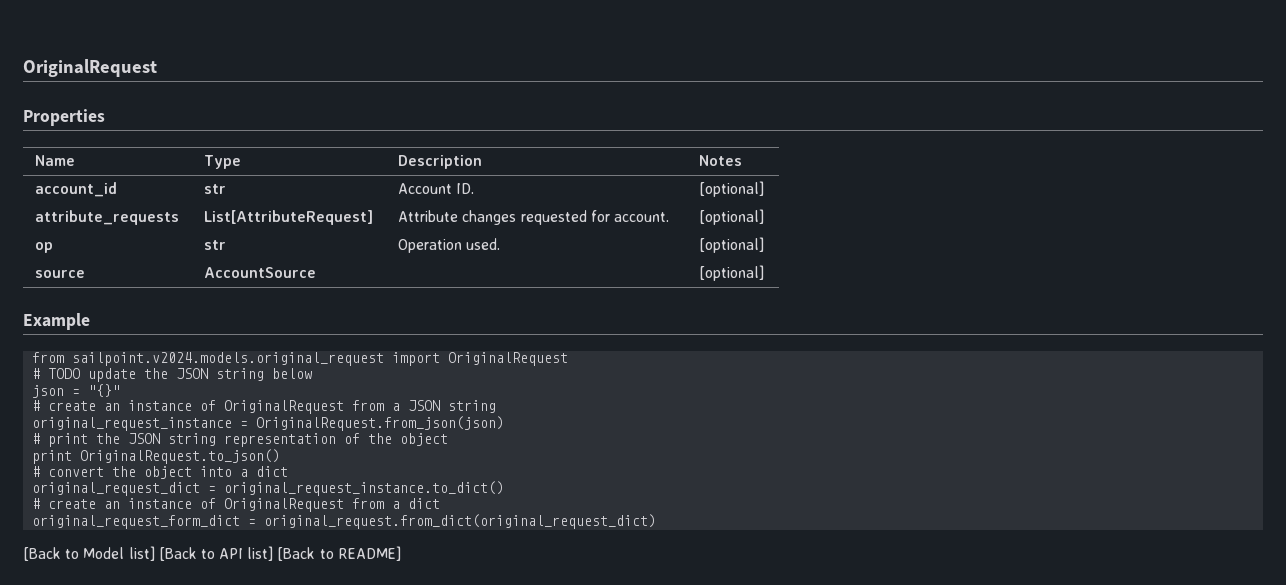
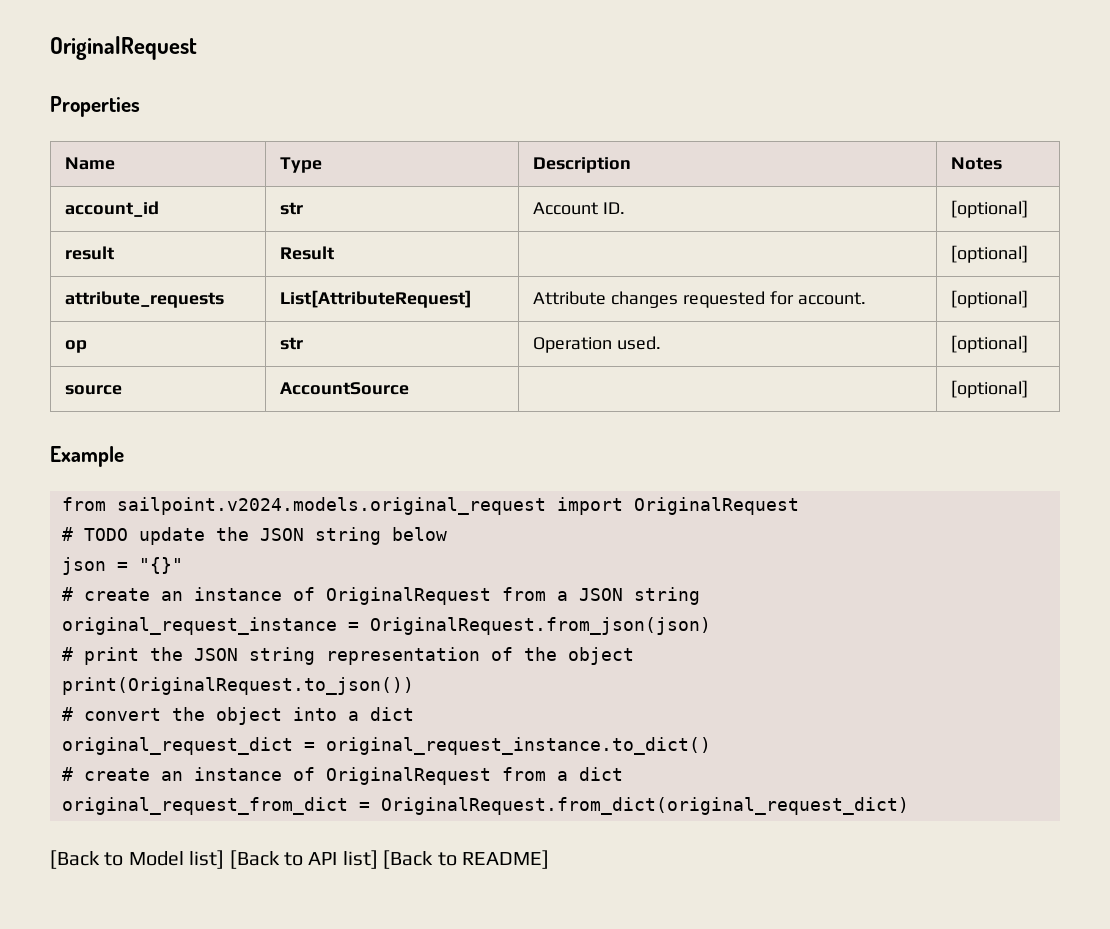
(765, 189) none -> [65,246,115,260] [280,246,335,260] [951,245,1029,263] // result | Result | | [optional]
[32,449,281,464] print OriginalRequest.to_json() -> [62,677,414,695] print(OriginalRequest.to_json())
[32,514,657,529] original_request_form_dict = original_request.from_dict(original_request_dict) -> [62,797,909,815] original_request_from_dict = OriginalRequest.from_dict(original_request_dict)

